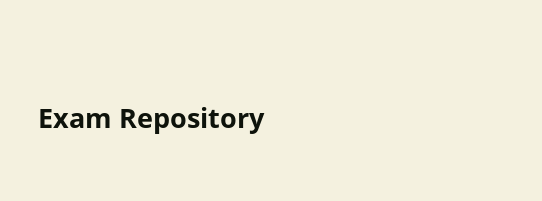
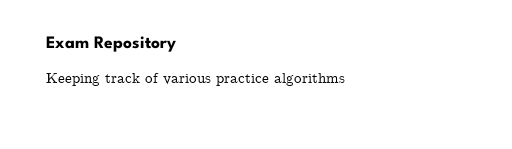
(266, 120) none -> [46,73,345,86] // Keeping track of various practice algorithms

